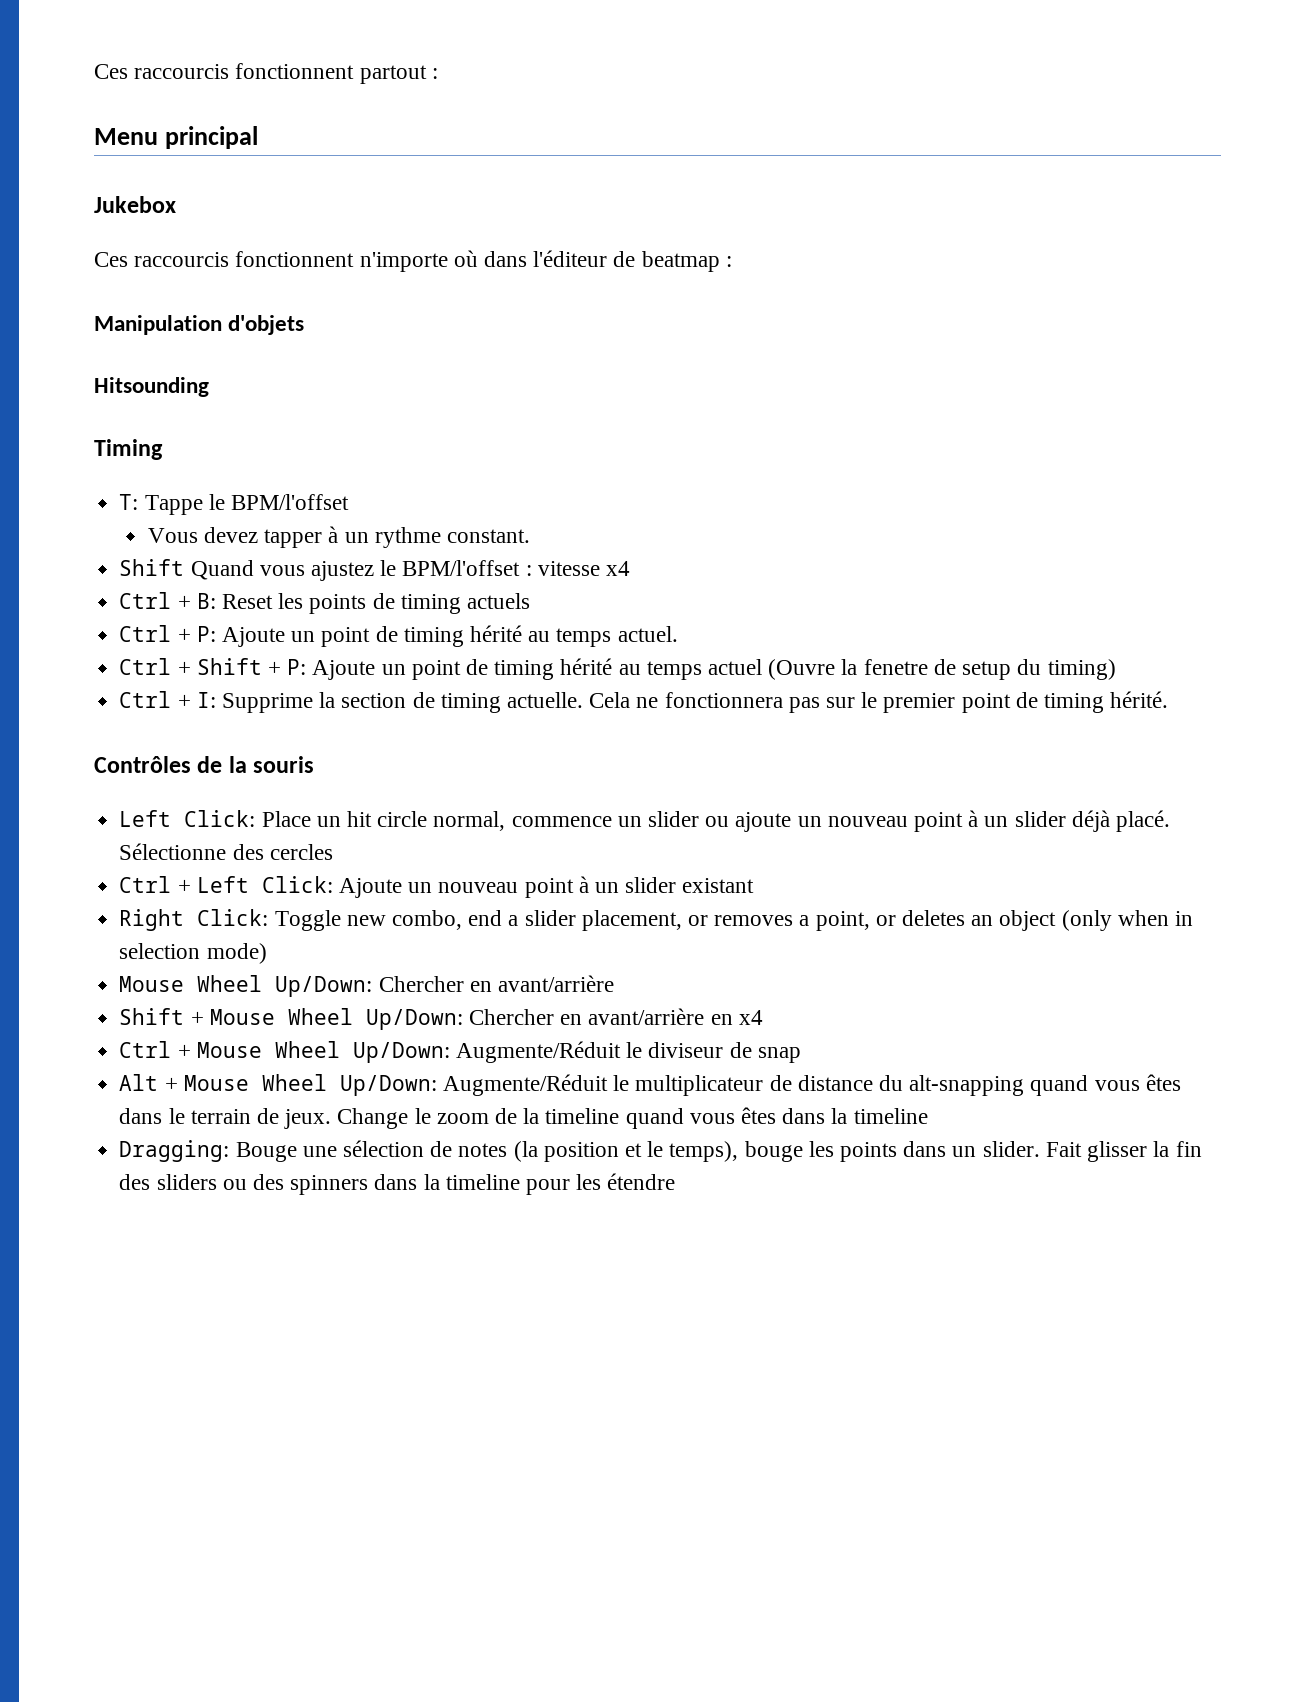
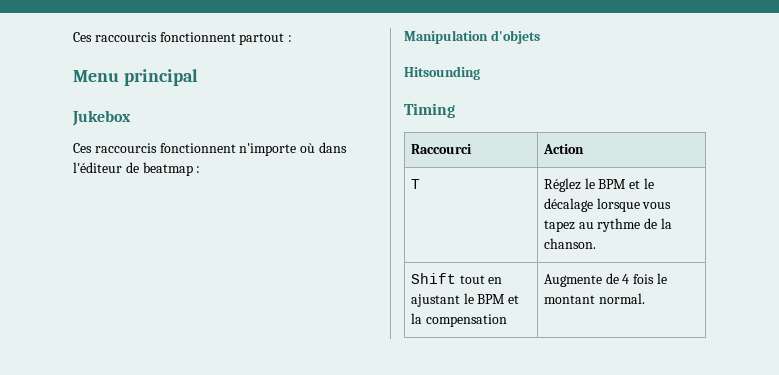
[119,494,349,515] [147,526,531,548] [119,559,630,581] [119,592,530,614] [119,625,678,647] [119,658,1116,680] [119,691,1169,713] [94,756,315,773] [119,810,1171,832] [119,843,333,860] [119,876,755,898] [119,909,1194,931] [119,943,267,964] [119,975,614,997] [119,1008,763,1030] [119,1041,801,1063] [119,1074,1181,1096] [119,1107,928,1129] [119,1140,1202,1162] [119,1173,676,1195] // T: Tappe le BPM/l'offset // Vous devez tapper à un rythme constant. // Shift Quand vous ajustez le BPM/l'offset : vitesse x4 // Ctrl + B: Reset les points de timing actuels // Ctrl + P: Ajoute un point de timing hérité au temps actuel. // Ctrl + Shift + P: Ajoute un point de timing hérité au temps actuel (Ouvre la fenetre de setup du timing) // Ctrl + I: Supprime la section de timing actuelle. Cela ne fonctionnera pas sur le premier point de timing hérité. // Contrôles de la souris // Left Click: Place un hit circle normal, commence un slider ou ajoute un nouveau point à un slider déjà placé. Sélectionne des cercles // Ctrl + Left Click: Ajoute un nouveau point à un slider existant // Right Click: Toggle new combo, end a slider placement, or removes a point, or deletes an object (only when in selection mode) // Mouse Wheel Up/Down: Chercher en avant/arrière // Shift + Mouse Wheel Up/Down: Chercher en avant/arrière en x4 // Ctrl + Mouse Wheel Up/Down: Augmente/Réduit le diviseur de snap // Alt + Mouse Wheel Up/Down: Augmente/Réduit le multiplicateur de distance du alt-snapping quand vous êtes dans le terrain de jeux. Change le zoom de la timeline quand vous êtes dans la timeline // Dragging: Bouge une sélection de notes (la position et le temps), bouge les points dans un slider. Fait glisser la fin des sliders ou des spinners dans la timeline pour les étendre -> [410,144,472,154] [542,144,584,154] [410,179,420,189] [543,178,654,192] [543,198,672,212] [543,218,672,232] [543,238,596,249] [410,273,503,284] [410,293,520,307] [410,313,507,327] [543,273,667,287] [543,293,645,304] // Raccourci | Action // T | Réglez le BPM et le décalage lorsque vous tapez au rythme de la chanson. // Shift tout en ajustant le BPM et la compensation | Augmente de 4 fois le montant normal.

